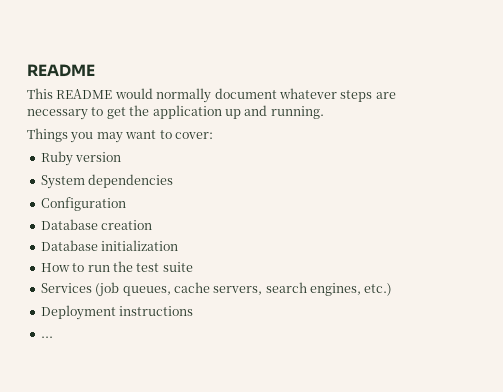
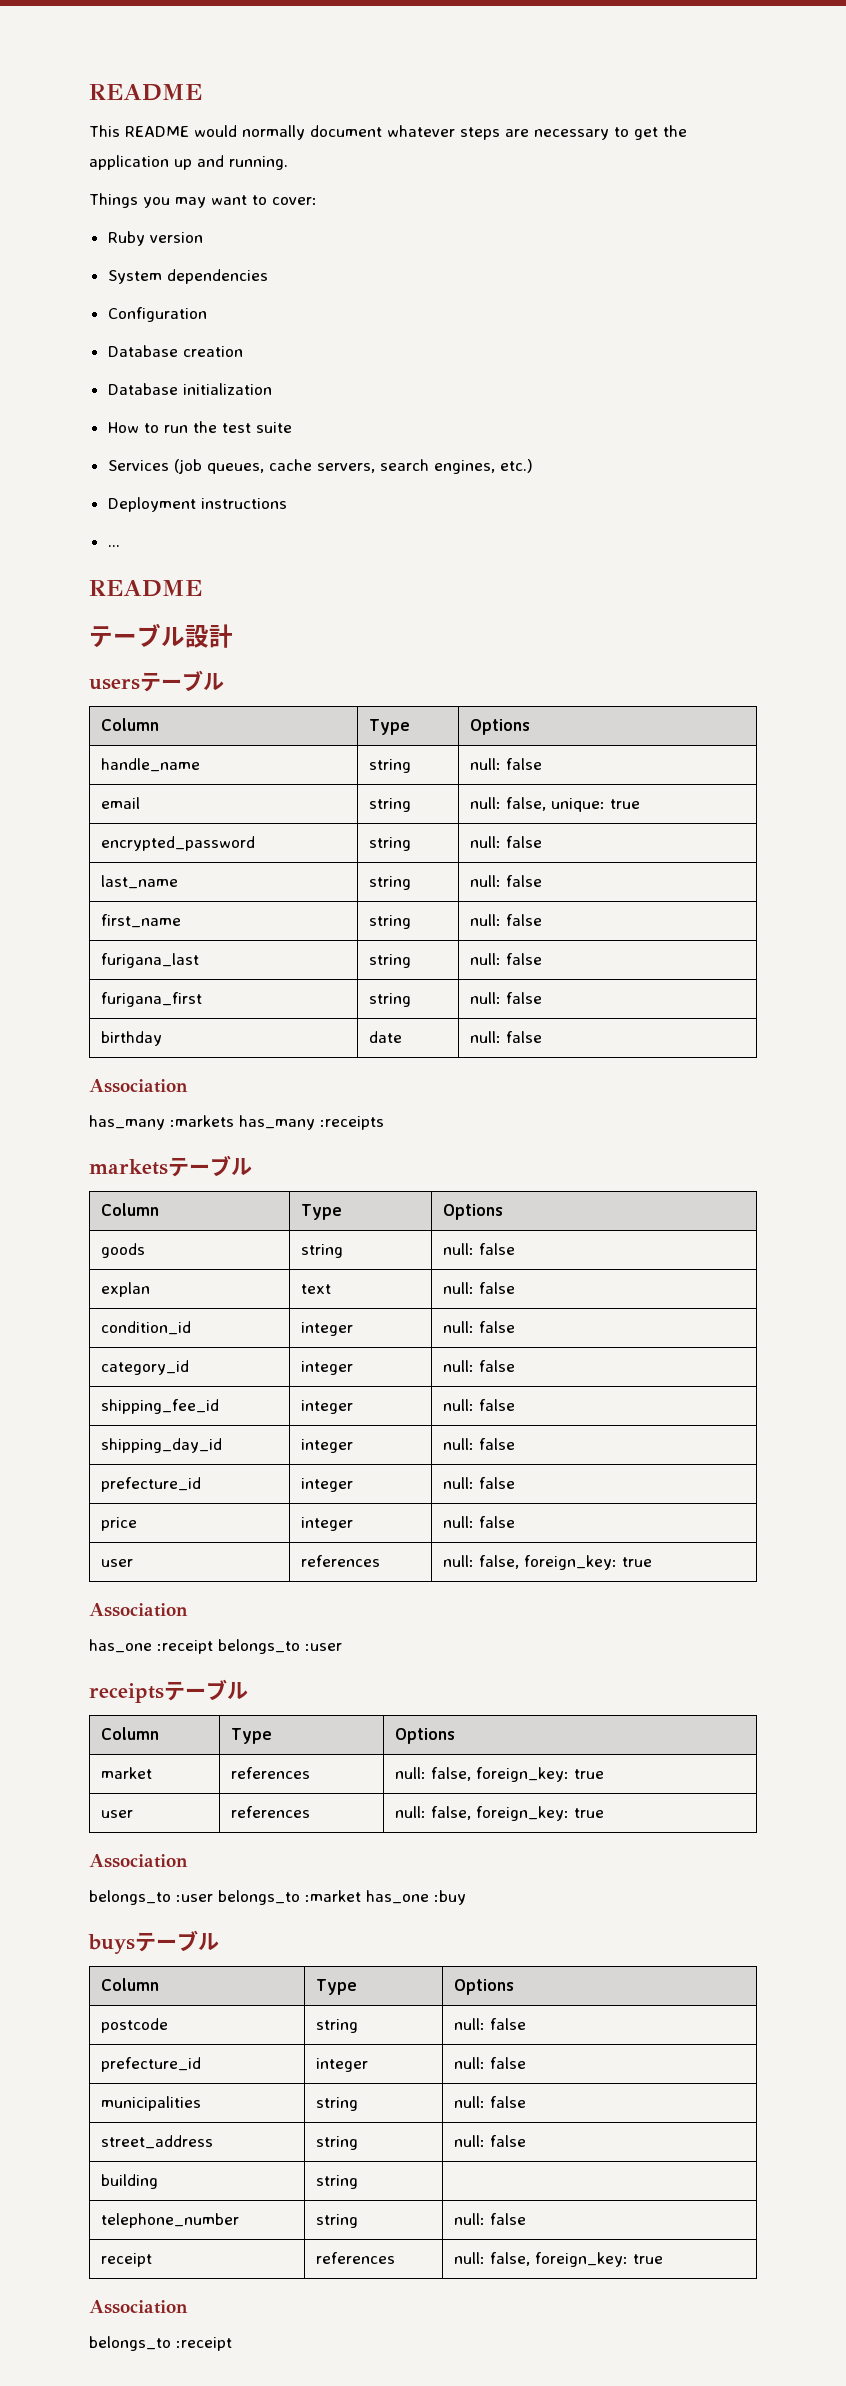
(53, 337) none -> [89,580,202,597] [89,623,233,648] [89,670,224,692] [101,718,160,731] [369,719,411,735] [470,719,531,735] [101,758,201,772] [369,759,412,773] [470,758,543,770] [101,797,141,809] [369,798,412,812] [470,797,641,812] [101,836,256,851] [369,837,412,851] [470,836,543,848] [101,875,179,889] [369,876,412,890] [470,875,543,887] [101,914,182,928] [369,915,412,929] [470,914,543,926] [101,953,200,968] [369,954,412,968] [470,953,543,965] [101,992,203,1007] [369,993,412,1007] [470,992,543,1004] [101,1031,163,1046] [369,1031,403,1043] [470,1031,543,1043] [89,1079,188,1093] [89,1115,384,1130] [89,1155,252,1177] [101,1203,160,1216] [301,1204,343,1220] [443,1204,504,1220] [101,1243,146,1258] [301,1244,344,1258] [443,1243,516,1255] [101,1282,151,1297] [301,1284,332,1294] [443,1282,516,1294] [101,1321,192,1335] [301,1322,354,1336] [443,1321,516,1333] [101,1360,190,1375] [301,1361,354,1375] [443,1360,516,1372] [101,1399,220,1414] [301,1400,354,1414] [443,1399,516,1411] [101,1438,223,1453] [301,1439,354,1453] [443,1438,516,1450] [101,1477,202,1492] [301,1478,354,1492] [443,1477,516,1489] [101,1517,138,1531] [301,1517,354,1531] [443,1516,516,1528] [101,1559,134,1567] [301,1555,381,1567] [443,1555,653,1570] [89,1603,188,1617] [89,1639,342,1654] [89,1679,248,1703] [101,1727,160,1740] [231,1728,273,1744] [395,1728,456,1744] [101,1767,153,1779] [231,1767,311,1779] [395,1767,605,1782] [101,1810,134,1818] [231,1806,311,1818] [395,1806,605,1821] [89,1854,188,1868] [89,1890,466,1905] [88,1930,219,1954] [101,1978,160,1991] [316,1979,358,1995] [454,1979,515,1995] [101,2018,169,2033] [316,2019,359,2033] [454,2018,527,2030] [101,2057,202,2072] [316,2058,369,2072] [454,2057,527,2069] [101,2096,202,2111] [316,2097,359,2111] [454,2096,527,2108] [101,2135,214,2149] [316,2136,359,2150] [454,2135,527,2147] [101,2174,159,2189] [316,2175,359,2189] [101,2213,240,2228] [316,2214,359,2228] [454,2213,527,2225] [101,2253,153,2267] [316,2252,396,2264] [454,2252,664,2267] [89,2300,188,2314] [89,2336,232,2351] // README // テーブル設計 // usersテーブル // Column | Type | Options // handle_name | string | null: false // email | string | null: false, unique: true // encrypted_password | string | null: false // last_name | string | null: false // first_name | string | null: false // furigana_last | string | null: false // furigana_first | string | null: false // birthday | date | null: false // Association // has_many :markets has_many :receipts // marketsテーブル // Column | Type | Options // goods | string | null: false // explan | text | null: false // condition_id | integer | null: false // category_id | integer | null: false // shipping_fee_id | integer | null: false // shipping_day_id | integer | null: false // prefecture_id | integer | null: false // price | integer | null: false // user | references | null: false, foreign_key: true // Association // has_one :receipt belongs_to :user // receiptsテーブル // Column | Type | Options // market | references | null: false, foreign_key: true // user | references | null: false, foreign_key: true // Association // belongs_to :user belongs_to :market has_one :buy // buysテーブル // Column | Type | Options // postcode | string | null: false // prefecture_id | integer | null: false // municipalities | string | null: false // street_address | string | null: false // building | string | // telephone_number | string | null: false // receipt | references | null: false, foreign_key: true // Association // belongs_to :receipt

